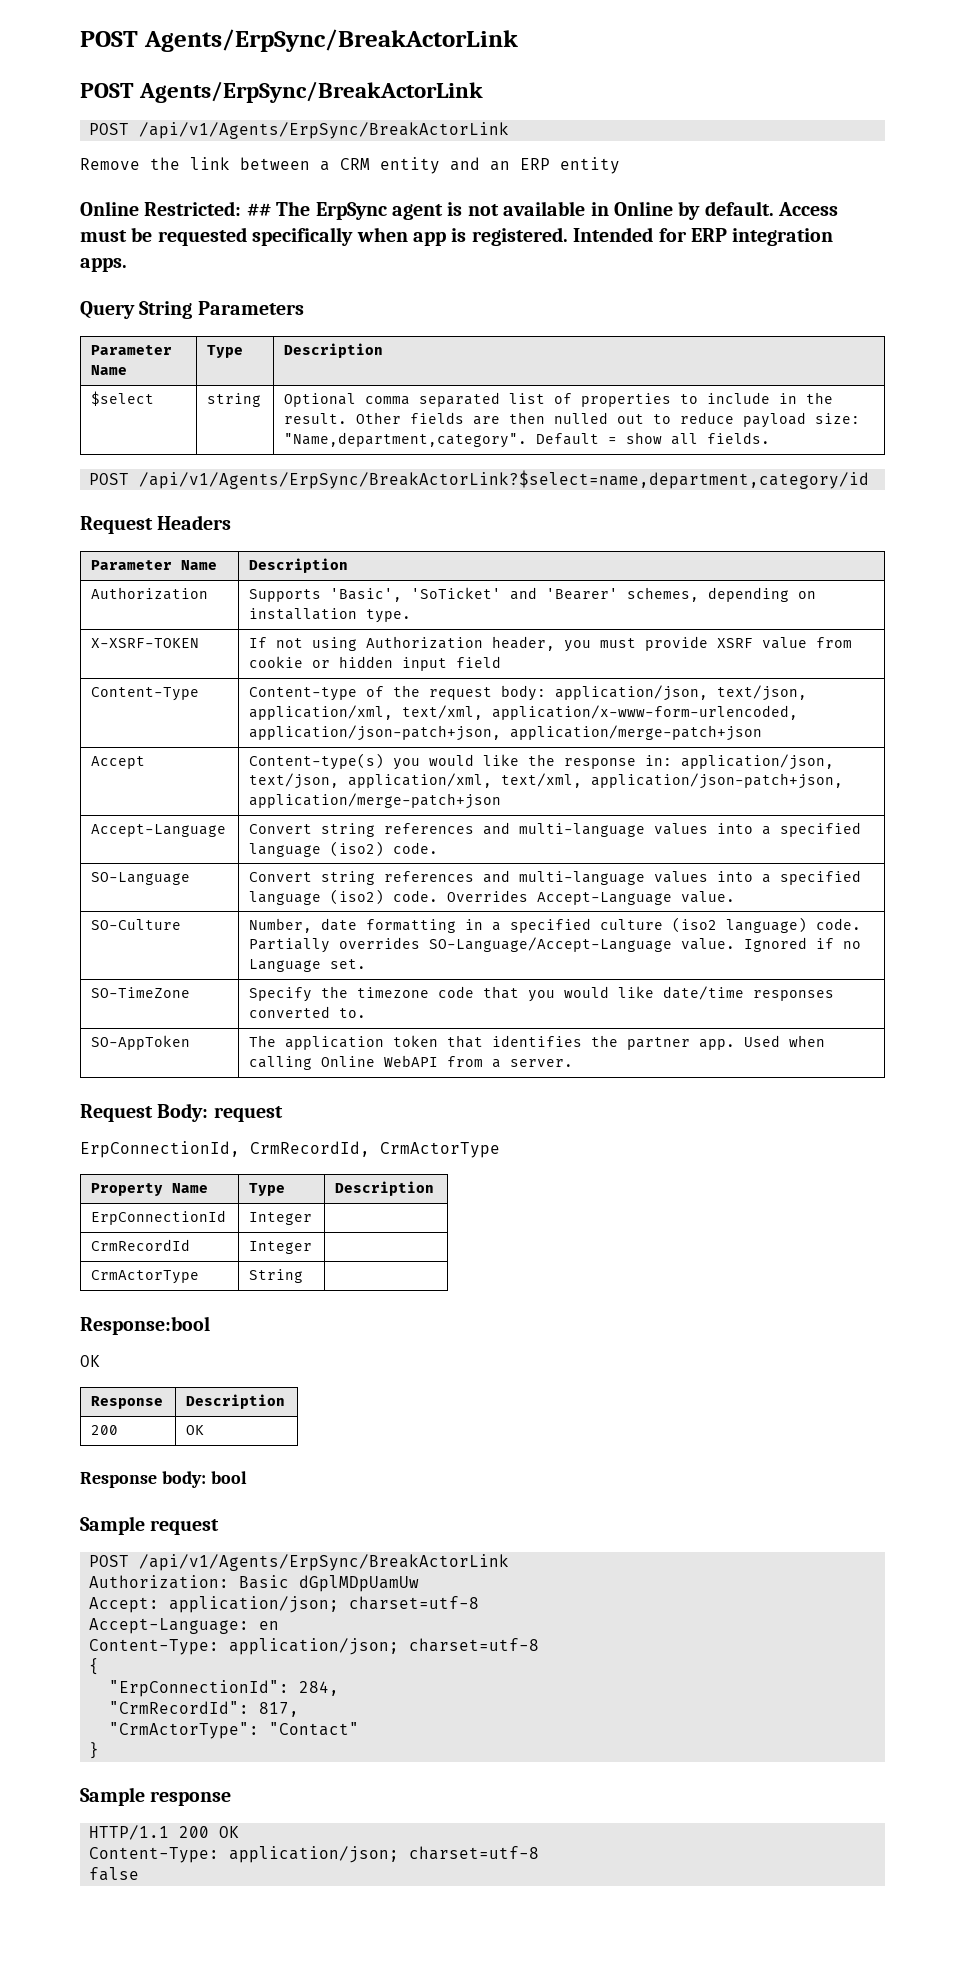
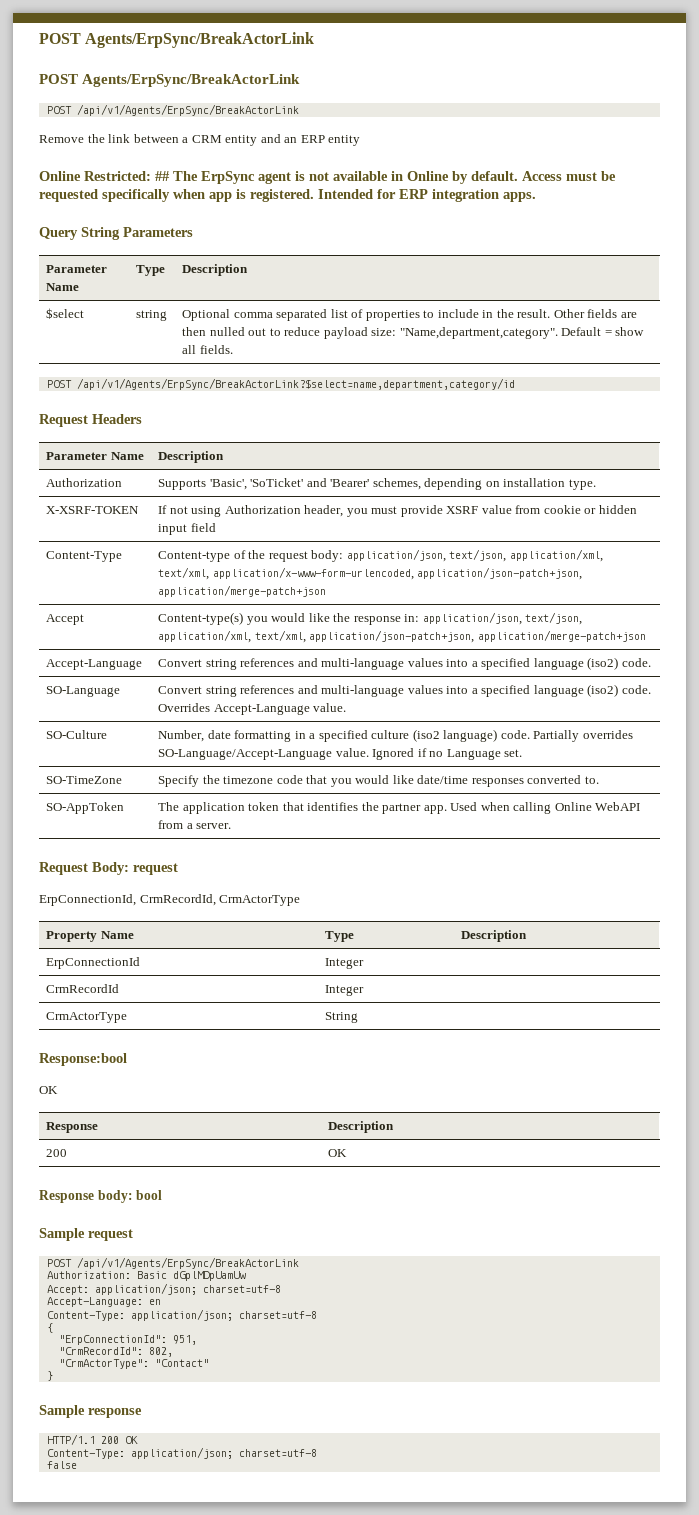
[299,1681,340,1696] 284, -> [172,1335,197,1345] 951,
[259,1702,300,1717] 817, -> [148,1347,173,1357] 802,

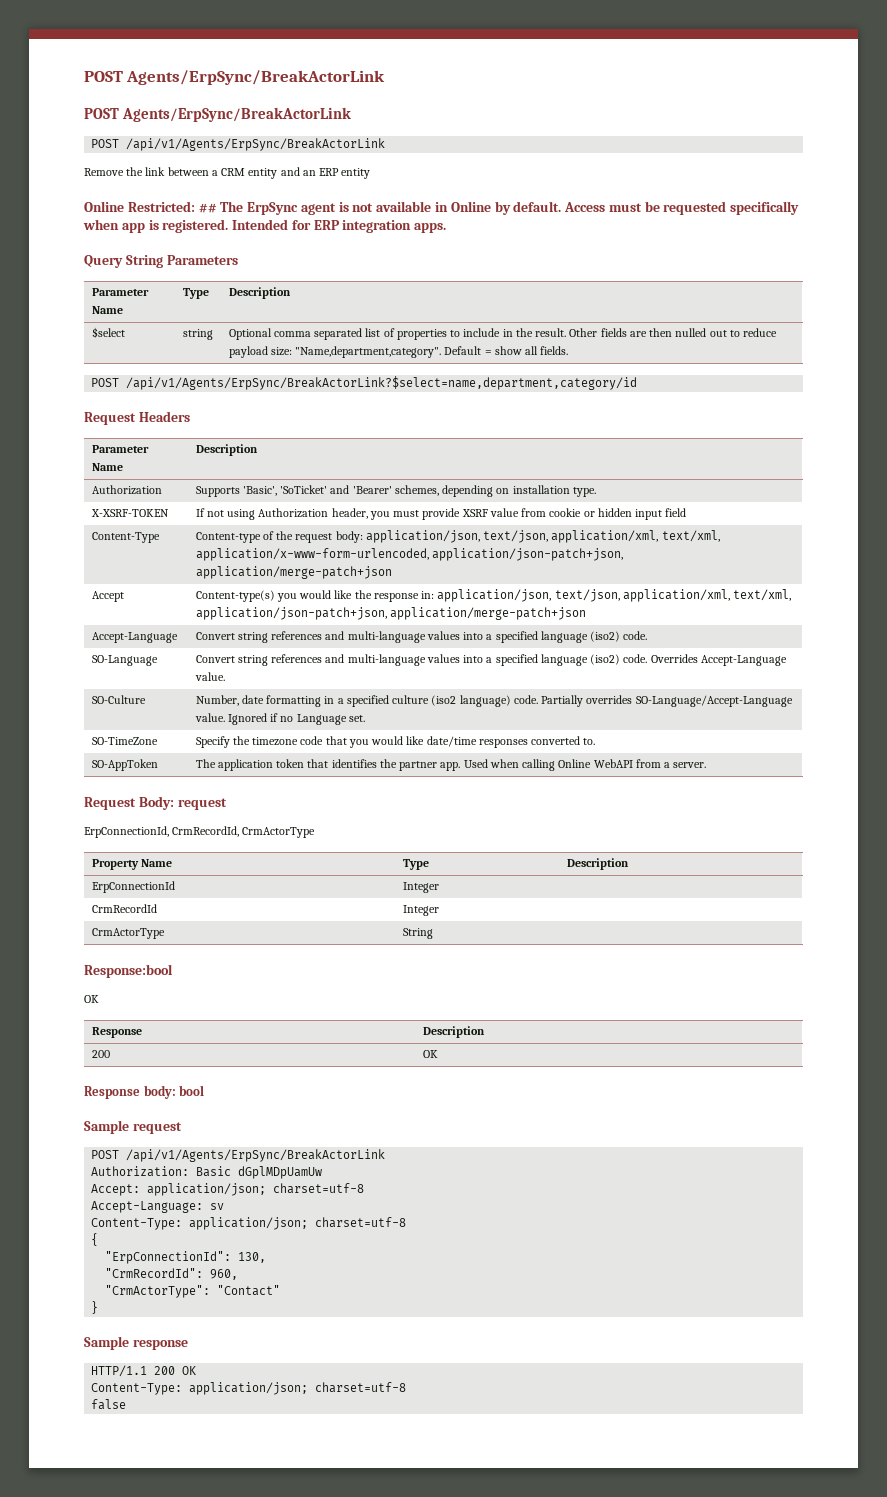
[148,1299,161,1305] en -> [210,1203,225,1210] sv
[172,1335,197,1345] 951, -> [238,1252,267,1263] 130,
[148,1347,173,1357] 802, -> [210,1269,239,1280] 960,

